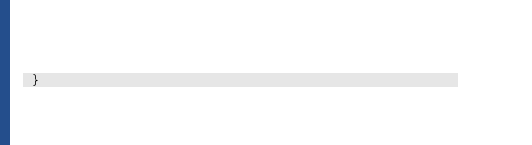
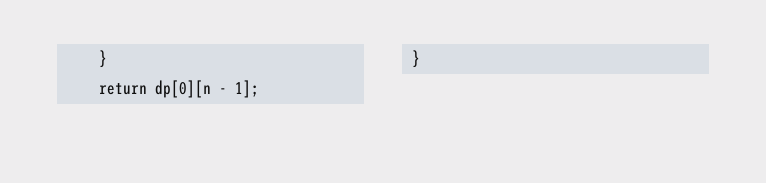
[32,74,40,86] } -> [98,50,107,68] [98,80,259,98] [411,50,420,68] } // return dp[0][n - 1]; // }

